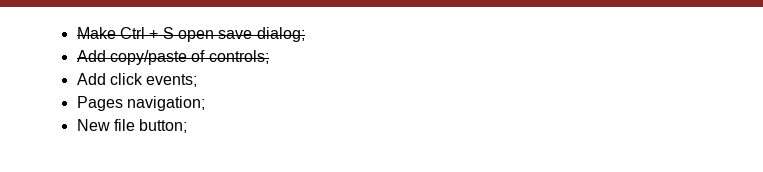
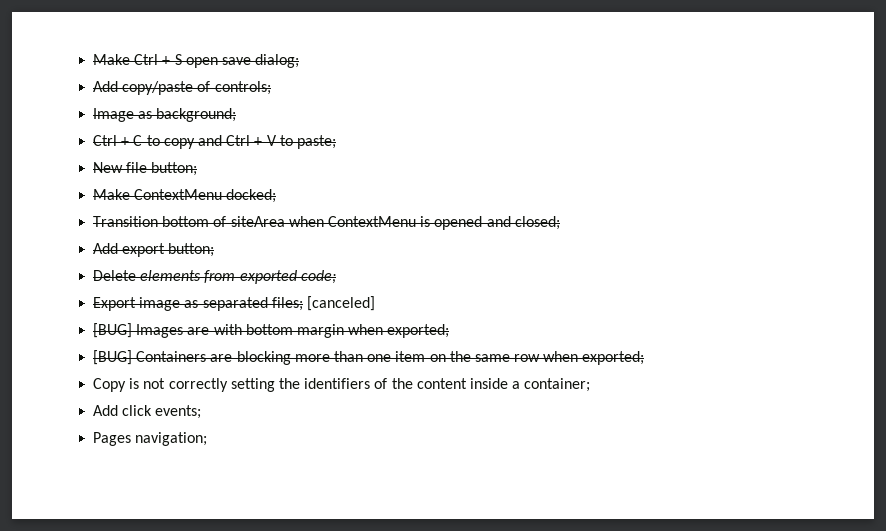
(269, 57) none -> [93,108,237,122] [93,135,336,149] [93,162,198,176] [93,189,277,203] [93,216,560,230] [93,243,215,257] [93,270,336,284] [93,296,375,311] [93,323,450,338] [93,350,645,365] [93,378,591,392] // Image as background; // Ctrl + C to copy and Ctrl + V to paste; // New file button; // Make ContextMenu docked; // Transition bottom of siteArea when ContextMenu is opened and closed; // Add export button; // Delete elements from exported code; // Export image as separated files; [canceled] // [BUG] Images are with bottom margin when exported; // [BUG] Containers are blocking more than one item on the same row when exported; // Copy is not correctly setting the identifiers of the content inside a container;
[76,119,188,133] // New file button; -> (208, 439) none

